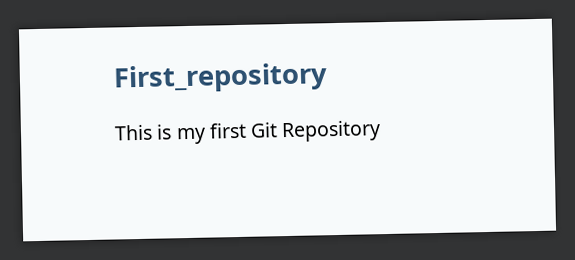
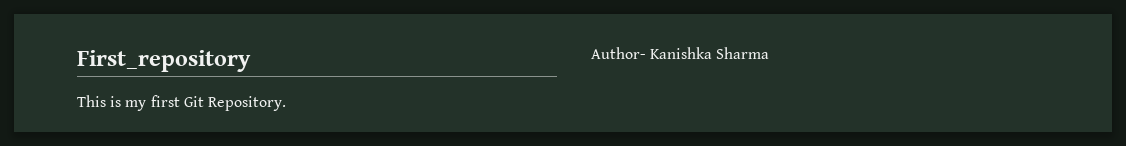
[281,120,382,143] Repository -> [207,96,286,111] [591,47,770,59] Repository. // Author- Kanishka Sharma

